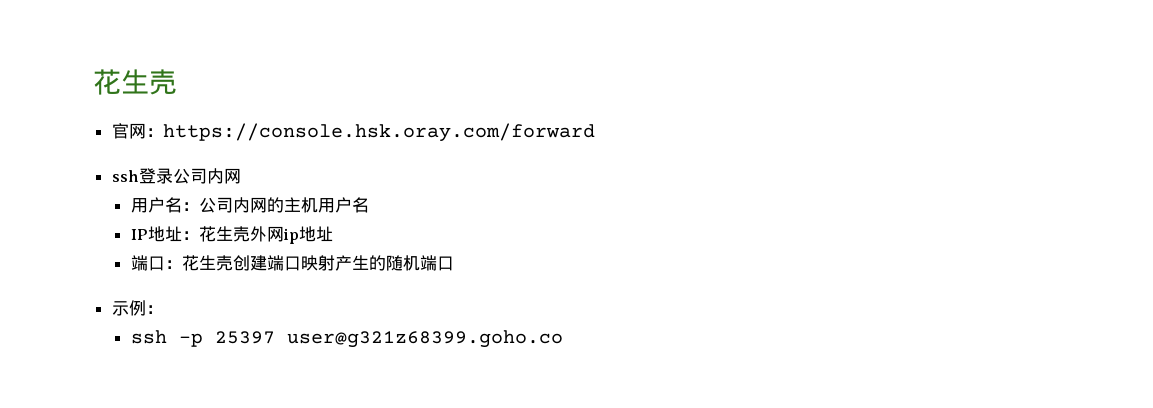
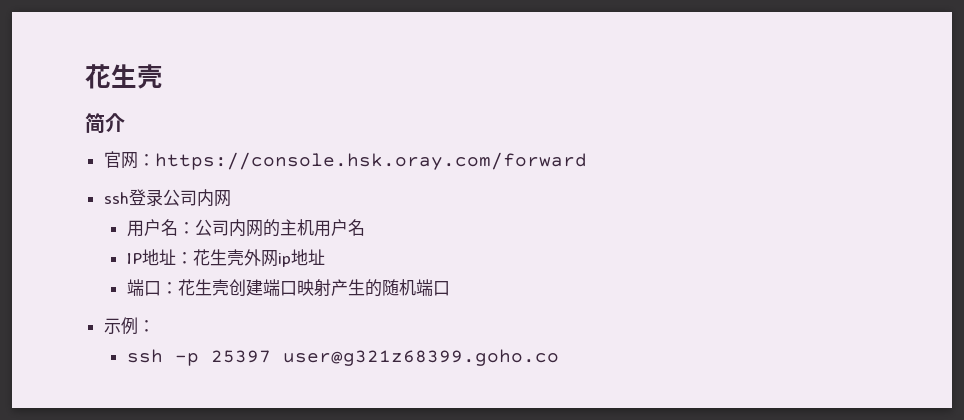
[93,69,177,95] 花生壳 -> [85,64,163,89] [85,113,125,134] 花生壳 // 简介

